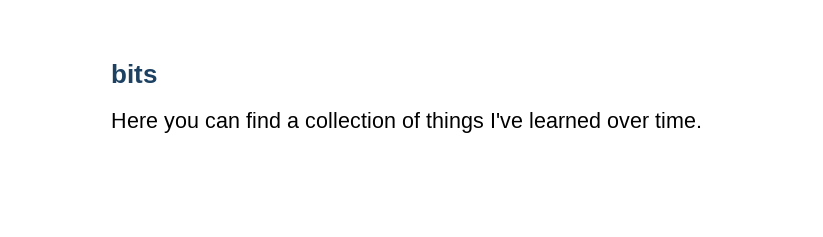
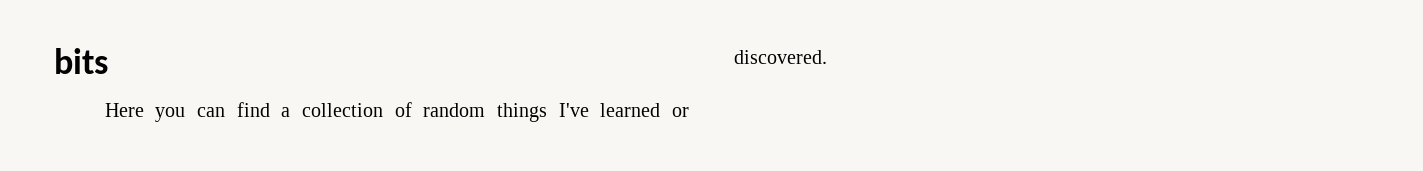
(420, 120) none -> [423,103,486,117] random
[607,112,702,128] over time. -> [672,107,689,117] [734,50,827,64] or discovered.

